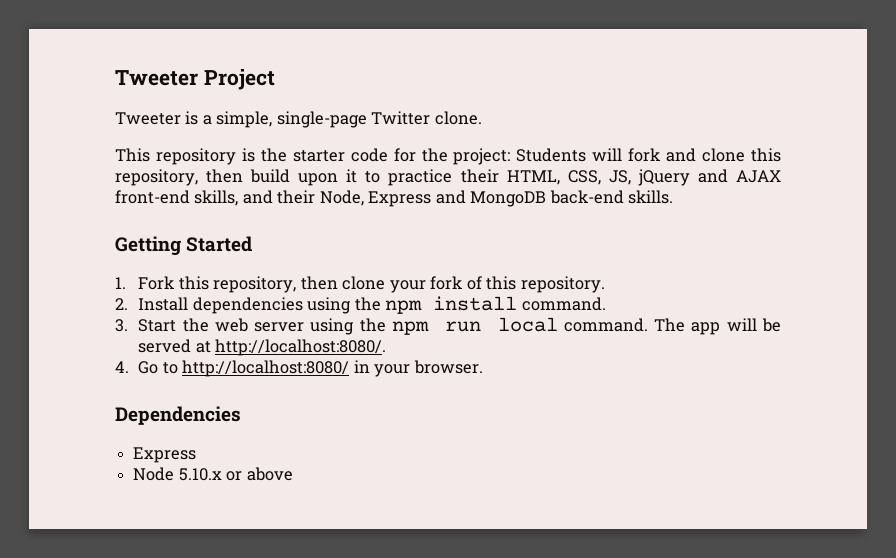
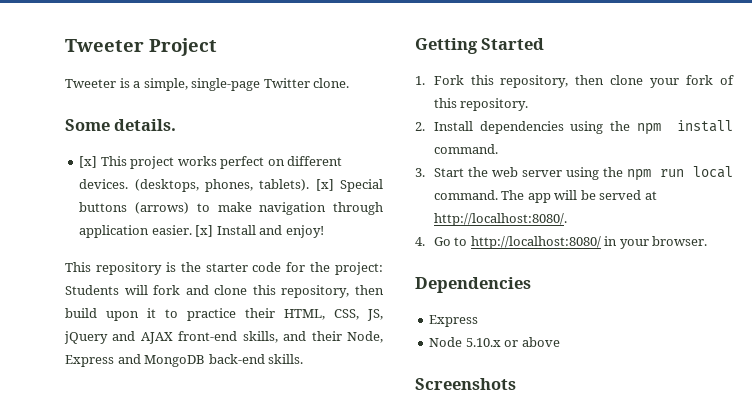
(482, 118) none -> [65,119,177,131] [79,156,343,169] [79,179,383,192] [79,202,383,215] [79,225,324,238] // Some details. // [x] This project works perfect on different devices. (desktops, phones, tablets). [x] Special buttons (arrows) to make navigation through application easier. [x] Install and enjoy!
(293, 474) none -> [415,378,516,390] // Screenshots

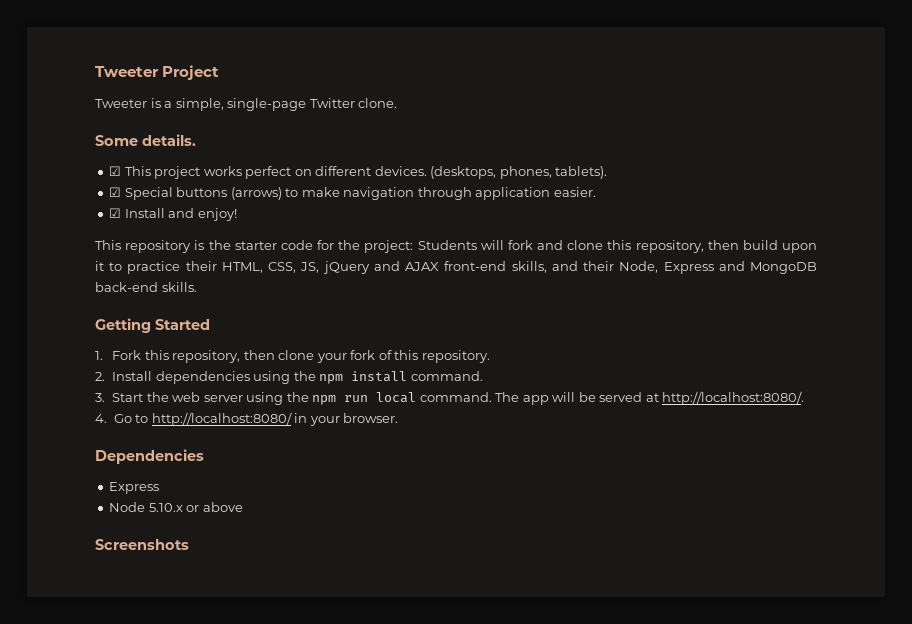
[79,156,98,168] [x] -> [109,166,122,176] ☑
[315,179,334,191] [x] -> [109,187,122,197] // ☑
[195,225,214,237] [x] -> [109,208,122,218] // ☑

